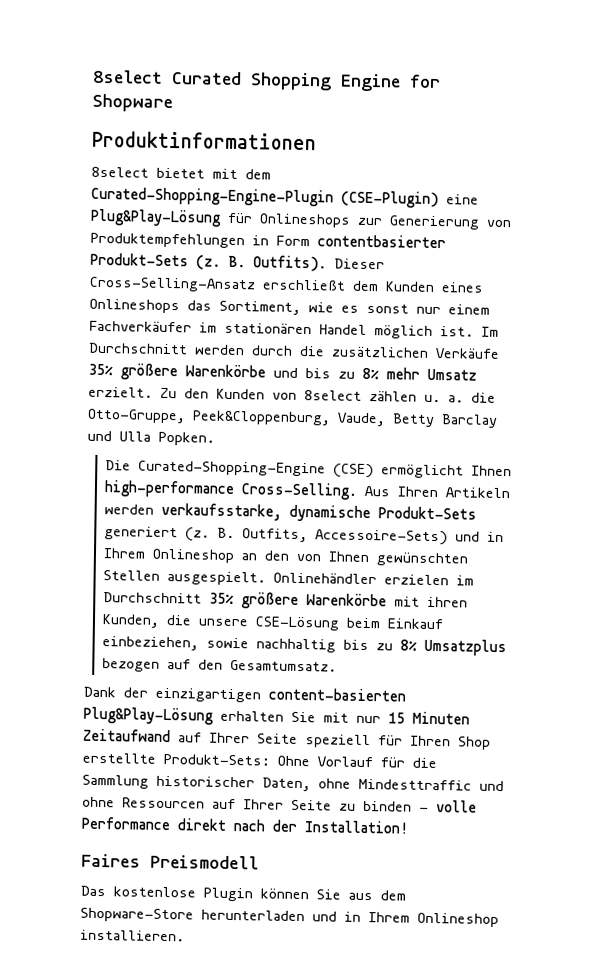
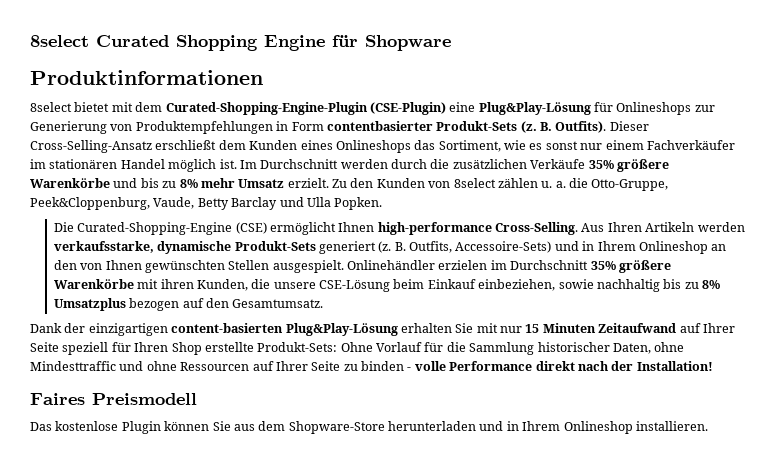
[410,74,441,89] for -> [332,35,358,47] für

